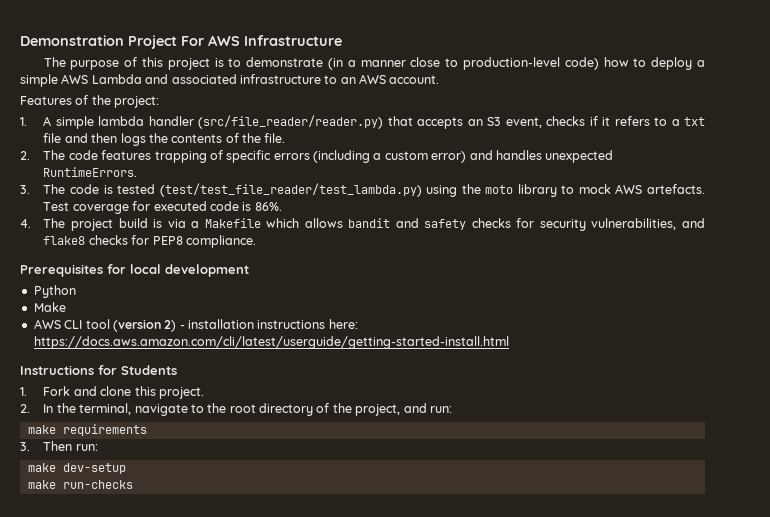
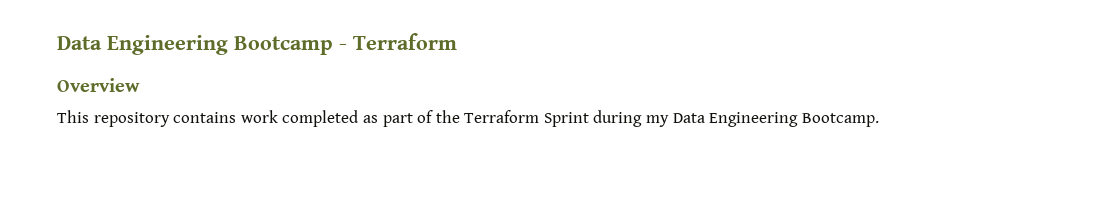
[20,35,342,49] [43,57,705,70] [20,74,440,87] [20,95,160,108] [20,115,706,129] [43,133,286,146] [20,150,614,163] [43,167,138,177] [20,183,706,197] [43,201,282,214] [20,218,706,231] [43,235,256,248] [20,264,249,277] [33,285,76,298] [33,302,66,312] [33,319,358,332] [33,336,509,349] [20,365,177,375] [20,386,204,399] [20,403,452,416] [27,424,147,436] [20,441,98,451] [27,463,126,474] [27,480,133,489] Demonstration Project For AWS Infrastructure // The purpose of this project is to demonstrate (in a manner close to production-level code) how to deploy a simple AWS Lambda and associated infrastructure to an AWS account. // Features of the project: // 1. A simple lambda handler (src/file_reader/reader.py) that accepts an S3 event, checks if it refers to a txt file and then logs the contents of the file. // 2. The code features trapping of specific errors (including a custom error) and handles unexpected RuntimeErrors. // 3. The code is tested (test/test_file_reader/test_lambda.py) using the moto library to mock AWS artefacts. Test coverage for executed code is 86%. // 4. The project build is via a Makefile which allows bandit and safety checks for security vulnerabilities, and flake8 checks for PEP8 compliance. // Prerequisites for local development // Python // Make // AWS CLI tool (version 2) - installation instructions here: https://docs.aws.amazon.com/cli/latest/userguide/getting-started-install.html // Instructions for Students // 1. Fork and clone this project. // 2. In the terminal, navigate to the root directory of the project, and run: // make requirements // 3. Then run: // make dev-setup // make run-checks -> [57,33,457,55] [57,78,140,92] [57,110,879,127] Data Engineering Bootcamp - Terraform // Overview // This repository contains work completed as part of the Terraform Sprint during my Data Engineering Bootcamp.

